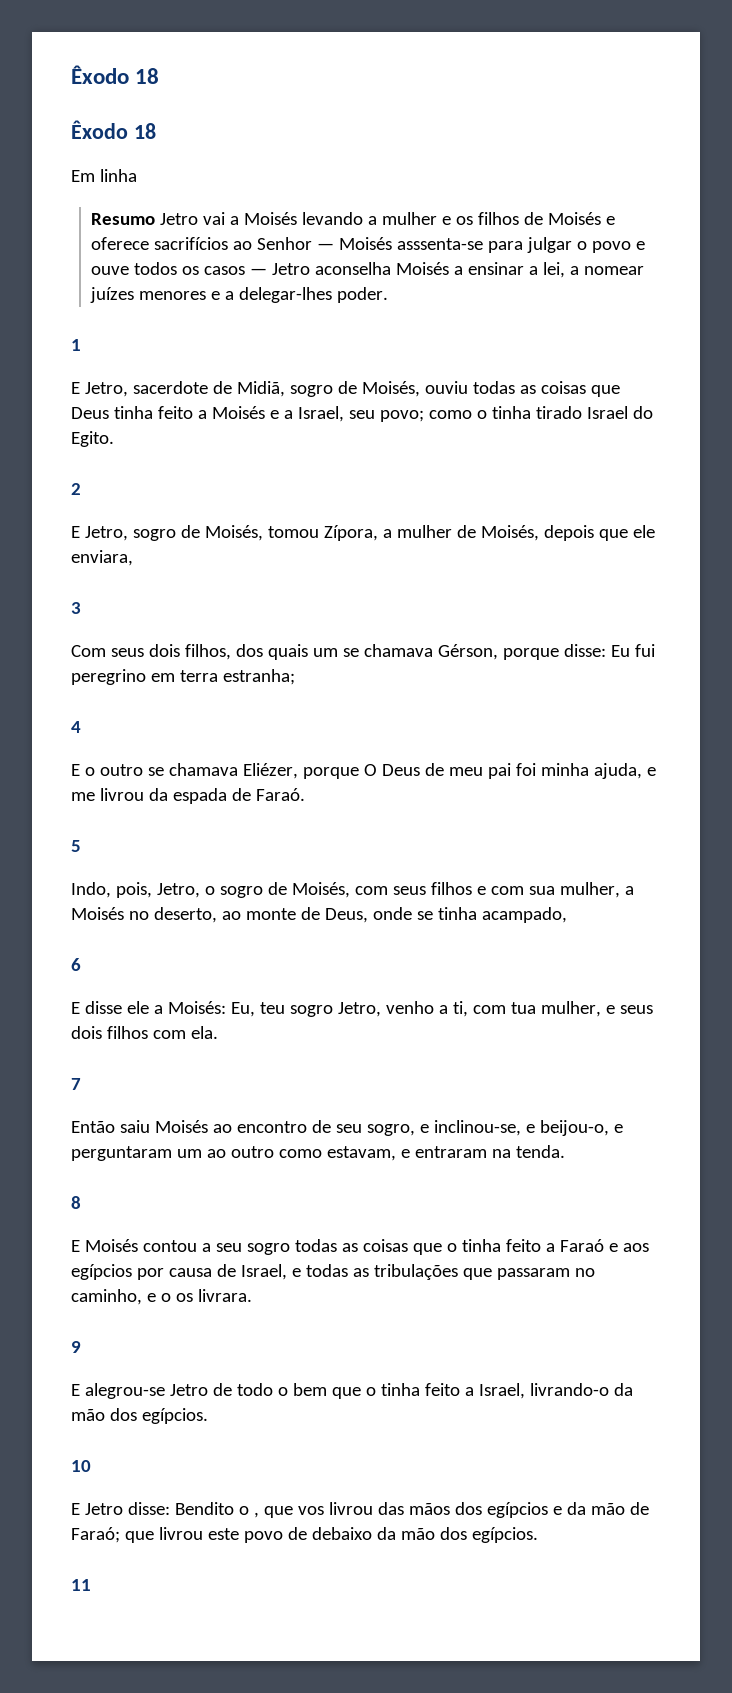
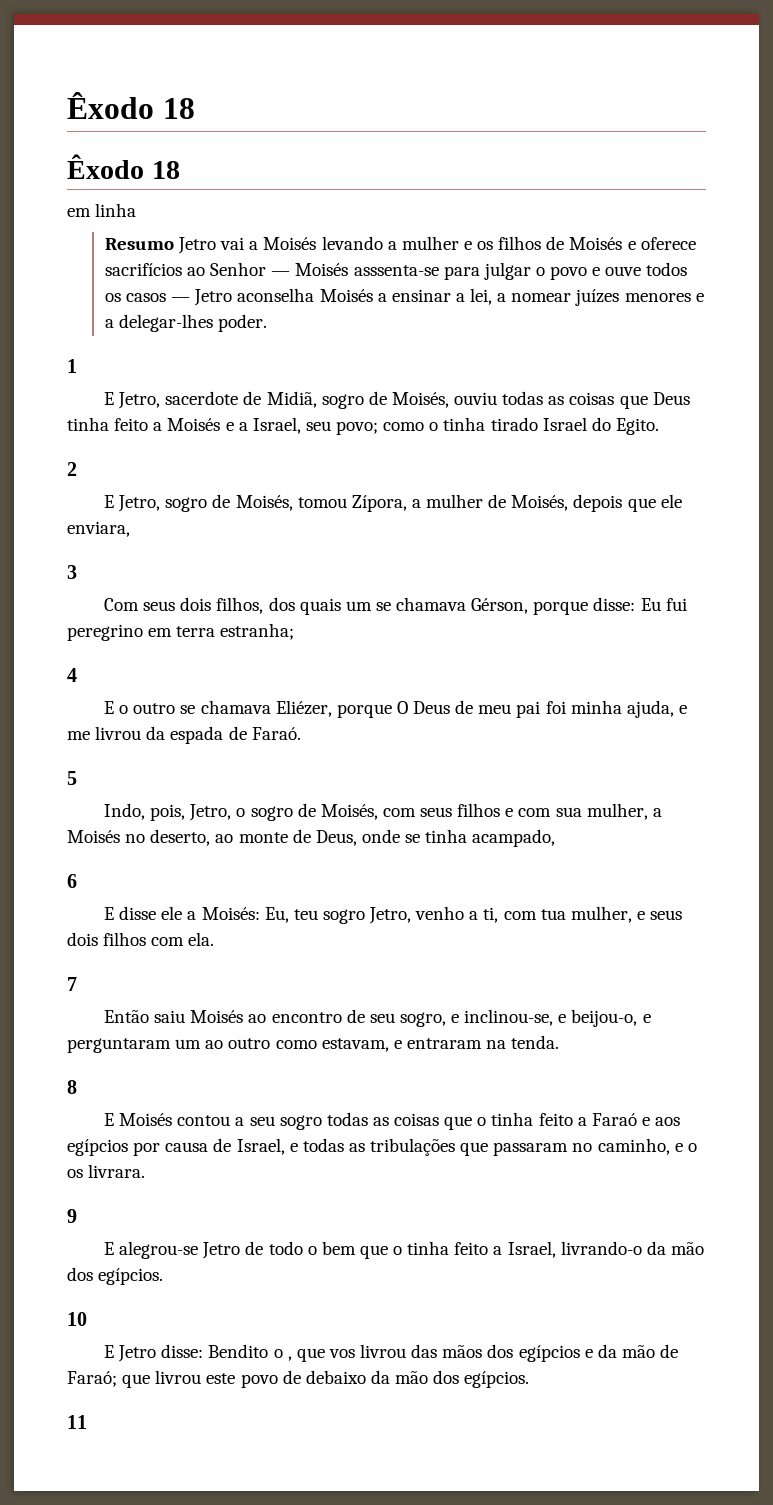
[71,170,95,182] Em -> [67,208,91,217] em

